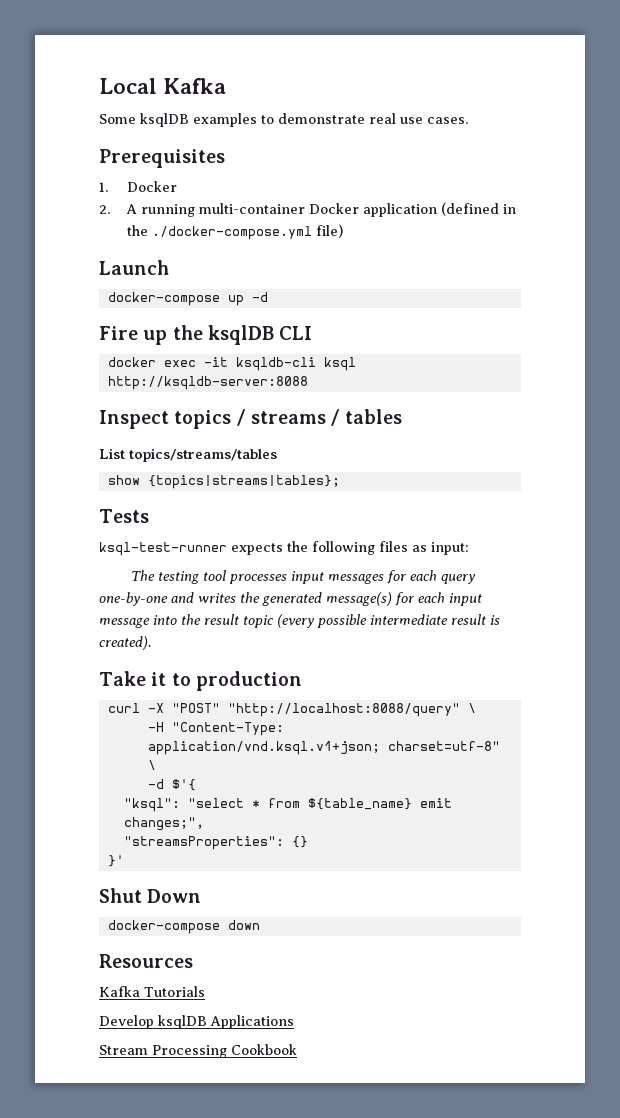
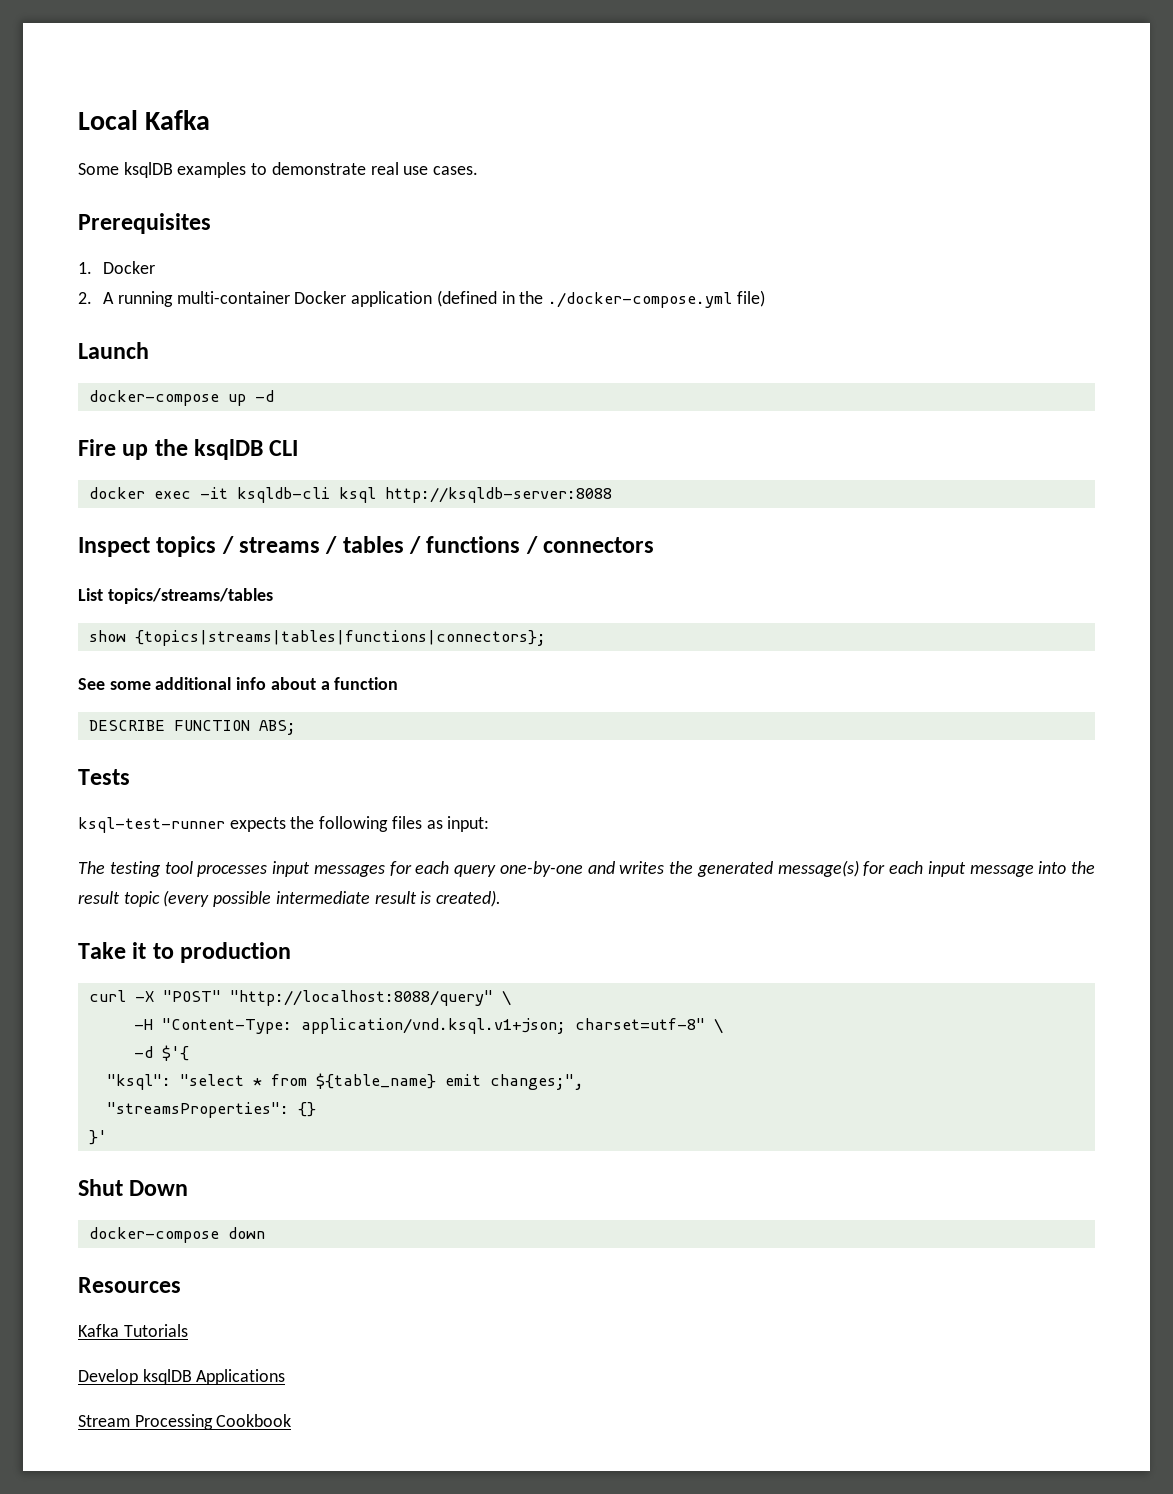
(403, 416) none -> [409,536,655,554] / functions / connectors
[147,475,340,489] {topics|streams|tables}; -> [134,630,546,646] [78,677,399,690] [88,720,296,735] {topics|streams|tables|functions|connectors}; // See some additional info about a function // DESCRIBE FUNCTION ABS;

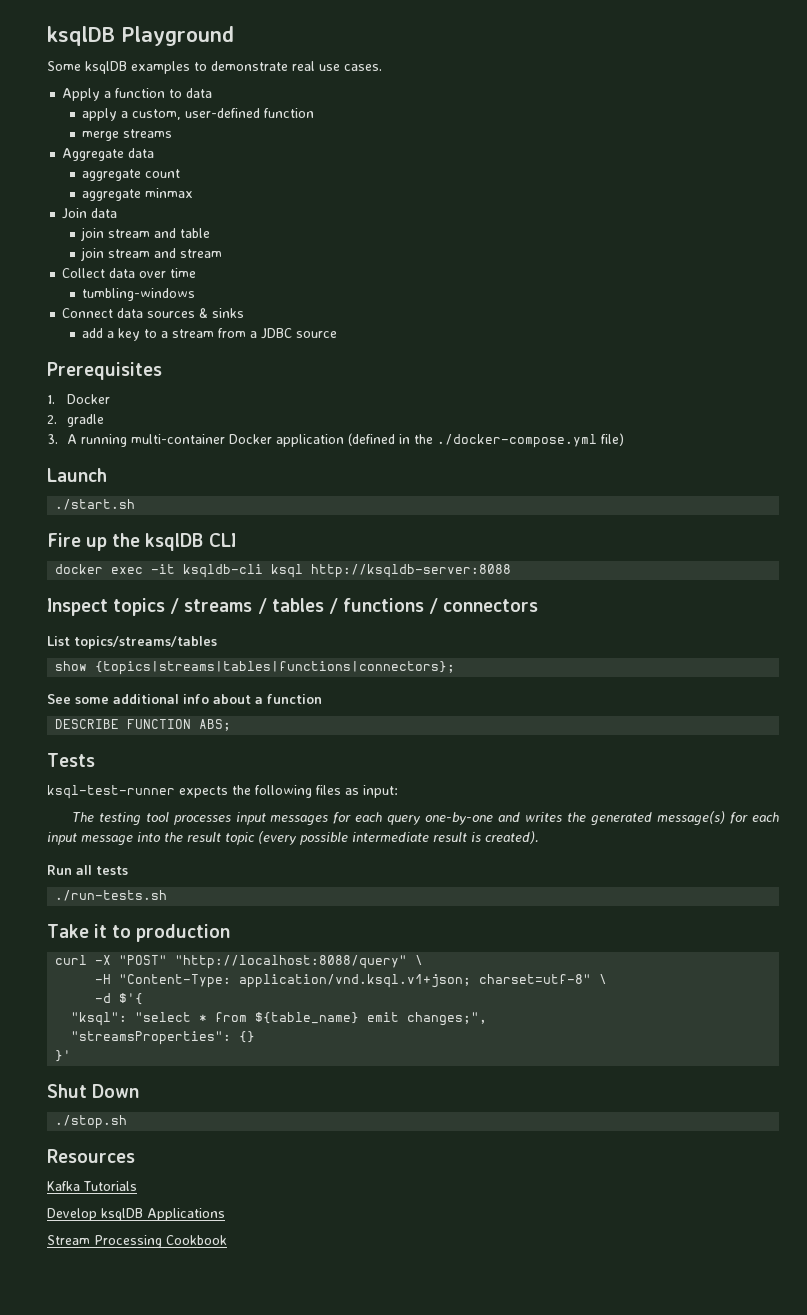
[78,110,211,130] Local Kafka -> [47,26,234,46] ksqlDB Playground
(479, 170) none -> [62,88,213,101] [82,108,315,121] [82,129,173,141] [62,148,155,161] [82,169,181,181] [82,188,194,201] [62,208,118,219] [81,227,211,241] [81,247,223,261] [62,268,197,278] [82,288,196,301] [62,308,245,318] [82,328,338,341] // Apply a function to data // apply a custom, user-defined function // merge streams // Aggregate data // aggregate count // aggregate minmax // Join data // join stream and table // join stream and stream // Collect data over time // tumbling-windows // Connect data sources & sinks // add a key to a stream from a JDBC source
(92, 298) none -> [66,414,104,427] [47,434,58,444] gradle // 3.
[88,390,274,406] docker-compose up -d -> [55,499,136,510] ./start.sh
(502, 898) none -> [47,865,128,875] [55,890,168,901] // Run all tests // ./run-tests.sh
[88,1227,265,1243] docker-compose down -> [55,1115,128,1129] ./stop.sh

